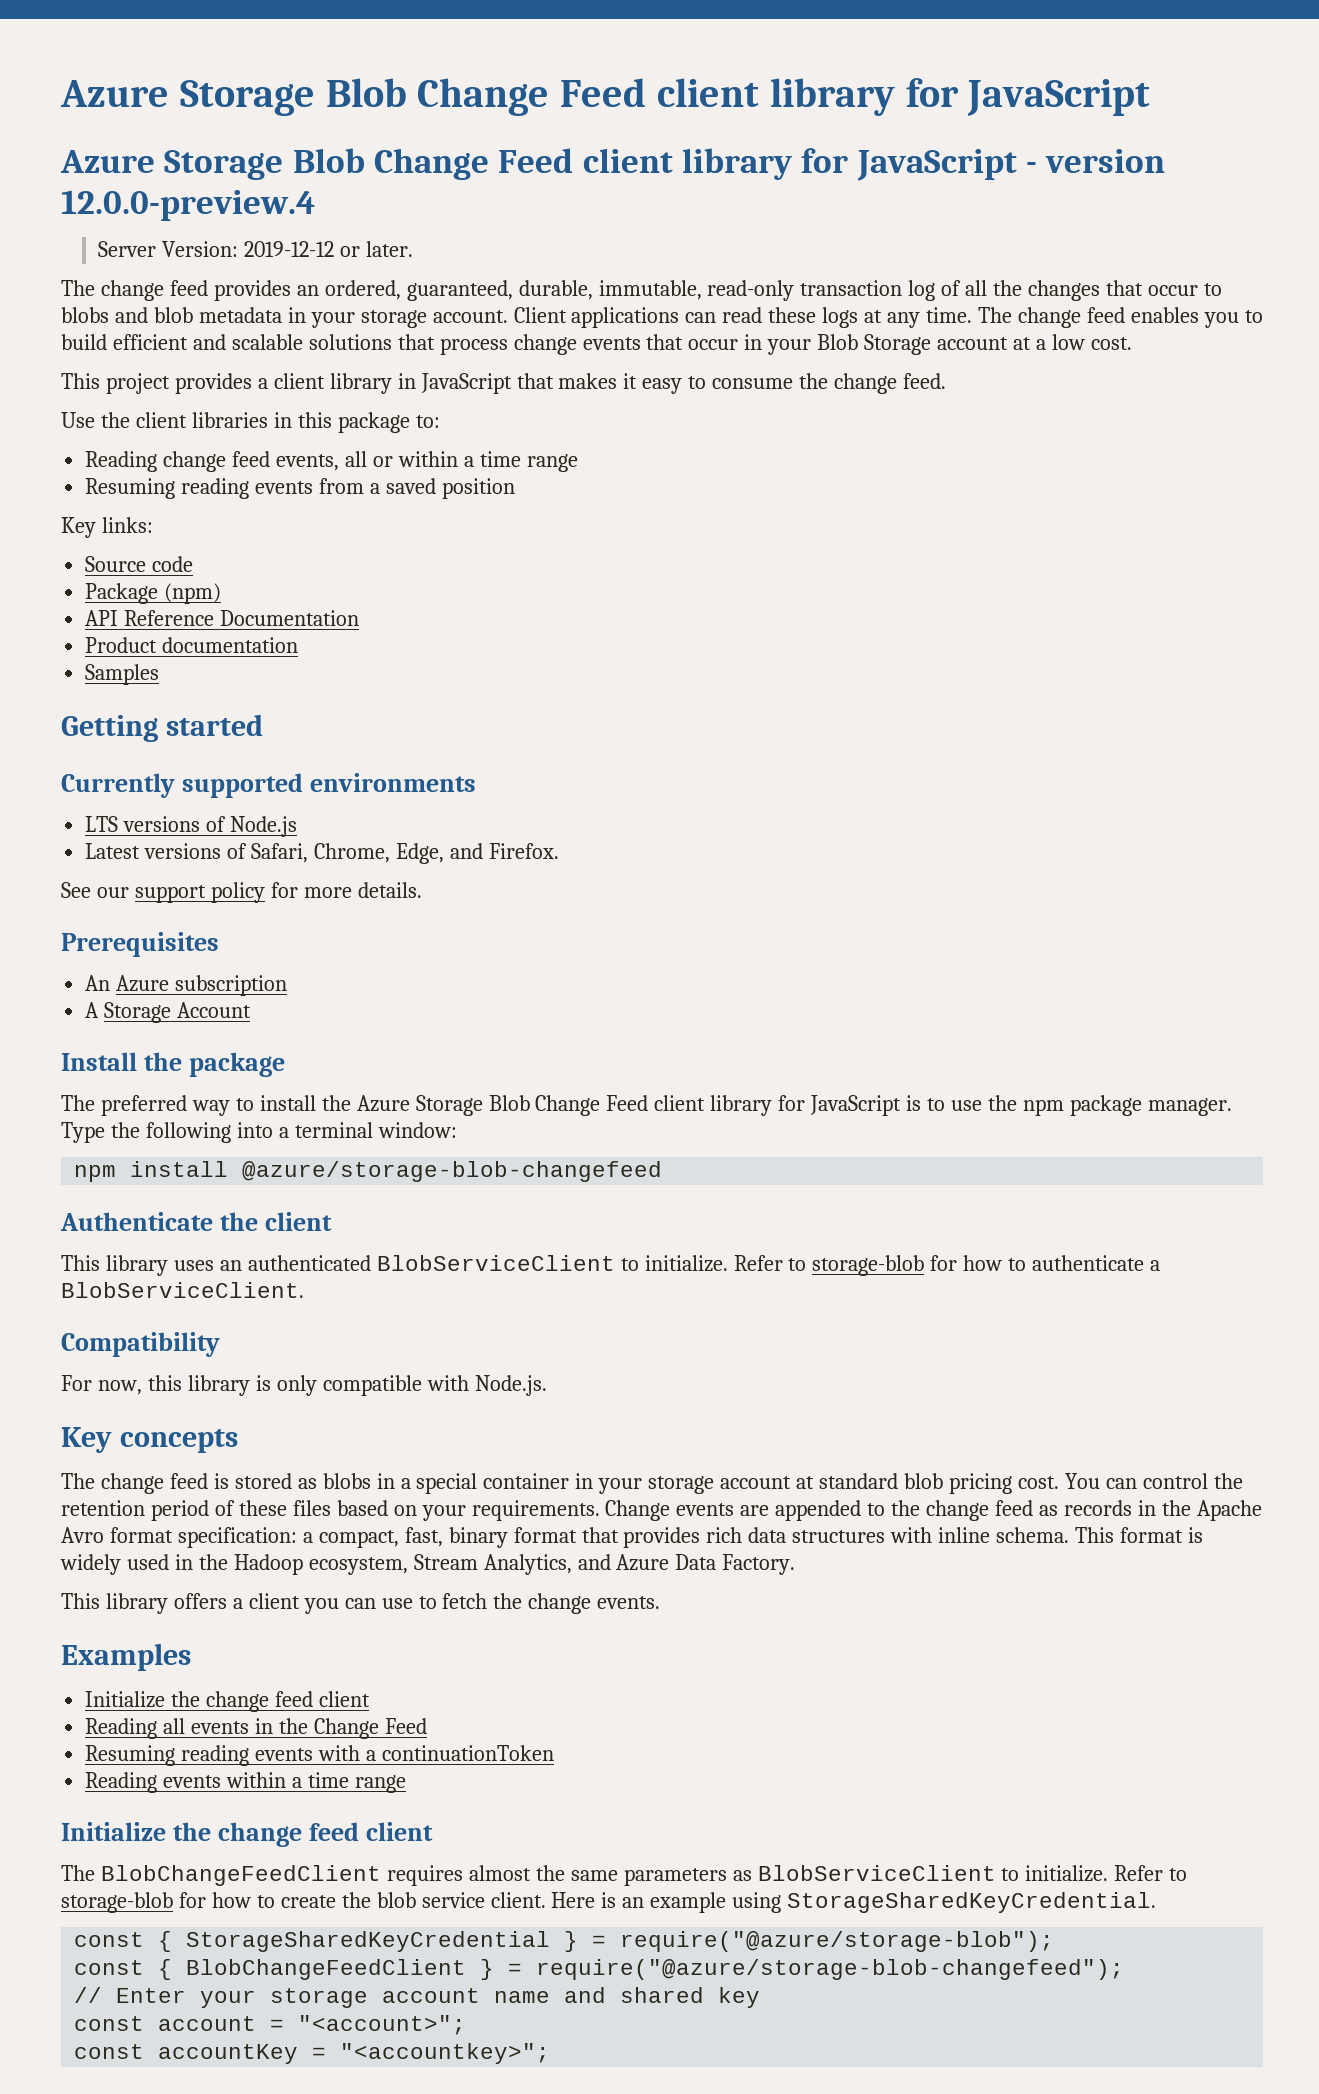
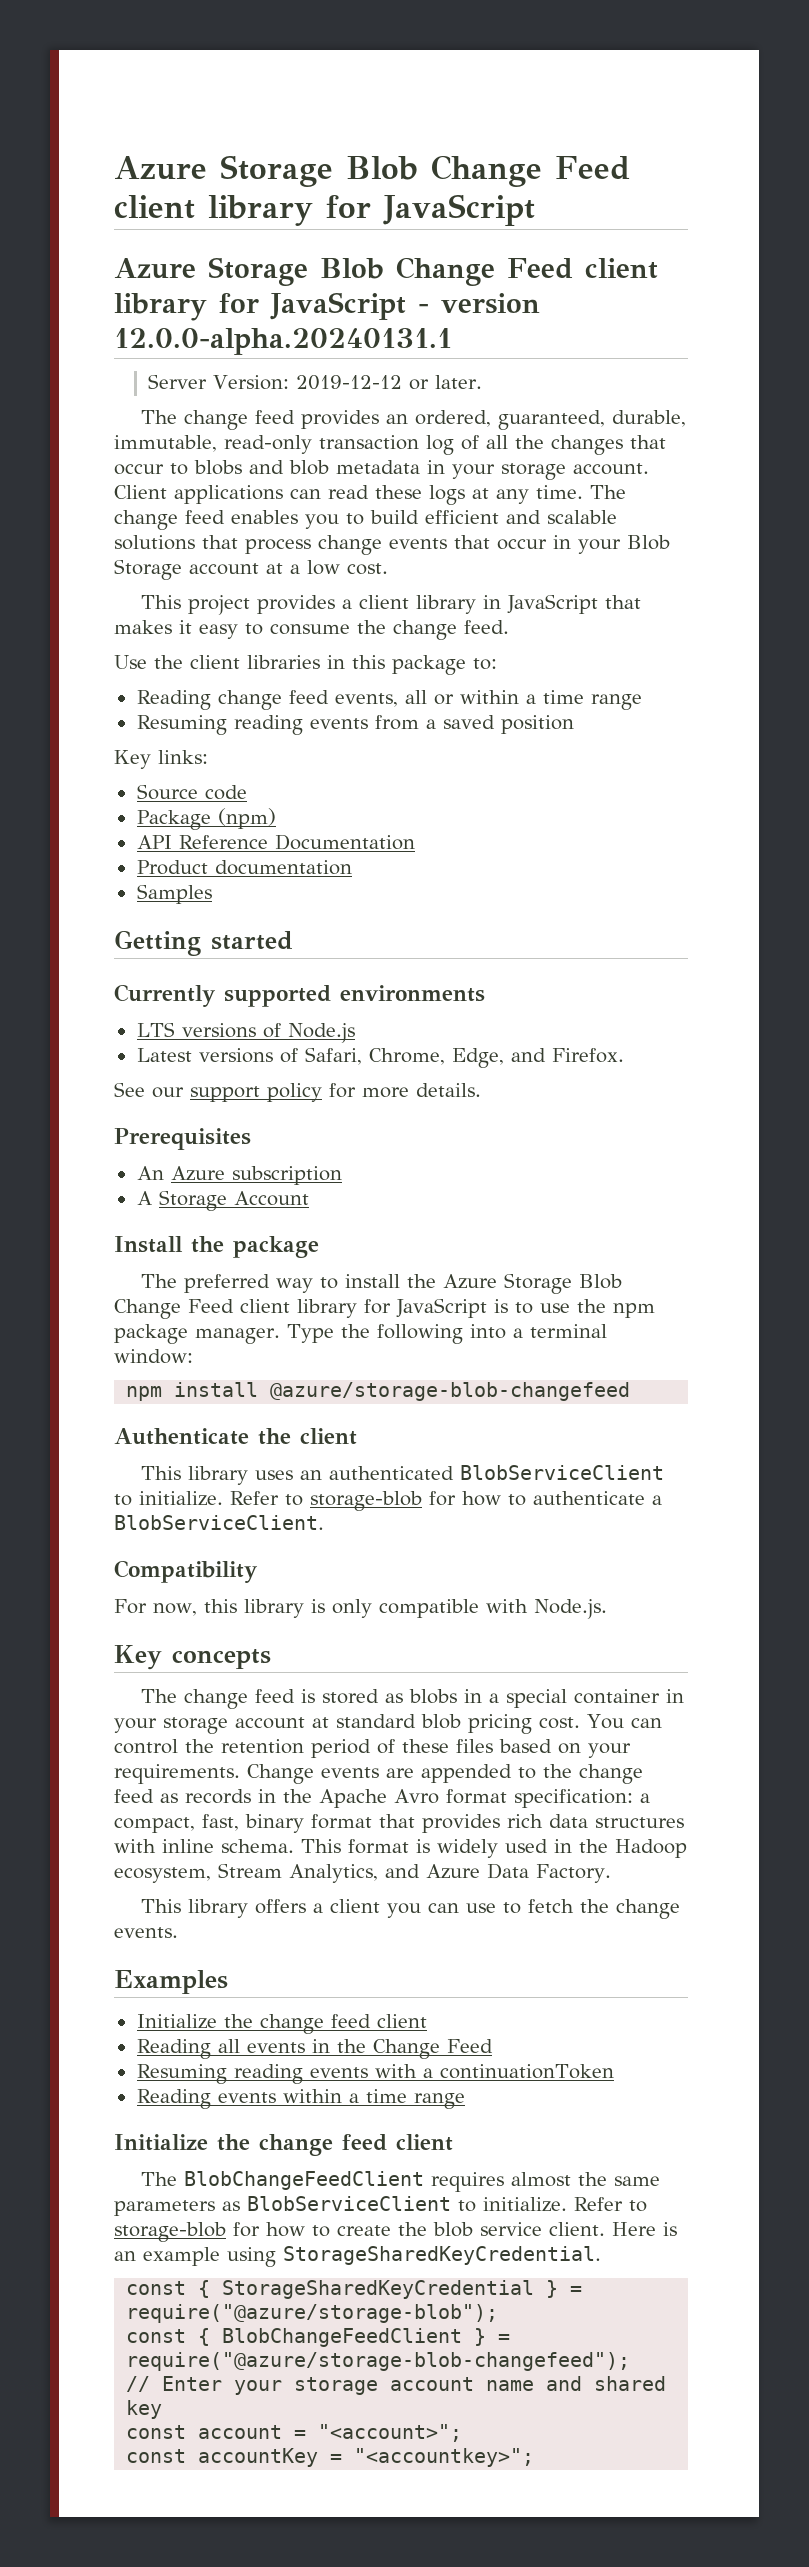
[61,190,315,221] 12.0.0-preview.4 -> [114,328,452,355] 12.0.0-alpha.20240131.1

